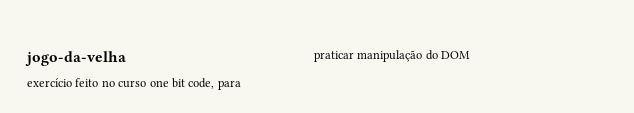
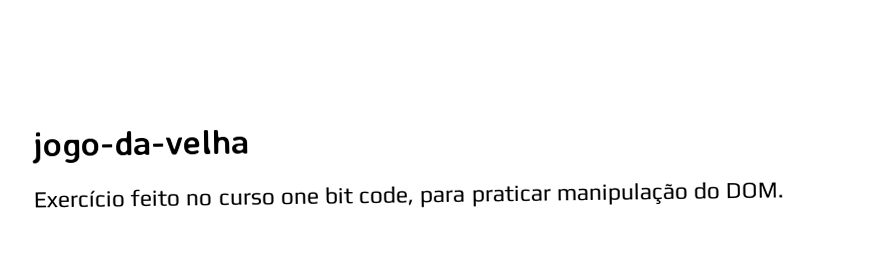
[27,78,72,87] exercício -> [33,190,125,209] Exercício
[441,51,471,59] DOM -> [725,181,785,200] DOM.

